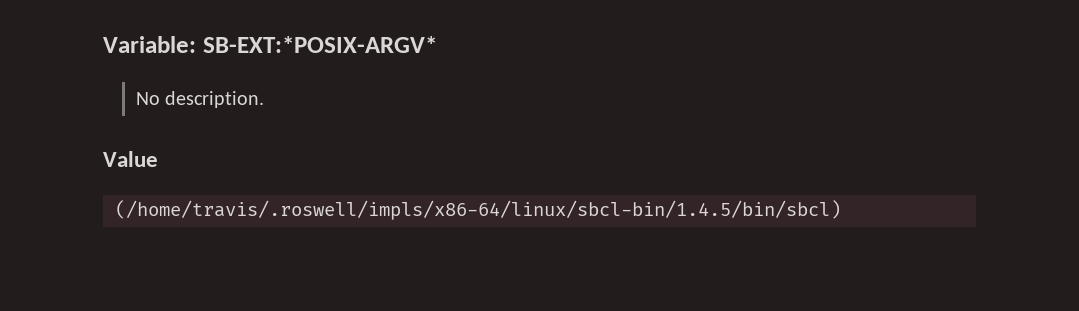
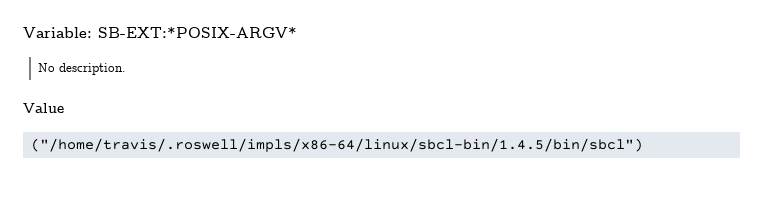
[115,200,841,220] (/home/travis/.roswell/impls/x86-64/linux/sbcl-bin/1.4.5/bin/sbcl) -> [30,138,643,152] ("/home/travis/.roswell/impls/x86-64/linux/sbcl-bin/1.4.5/bin/sbcl")

